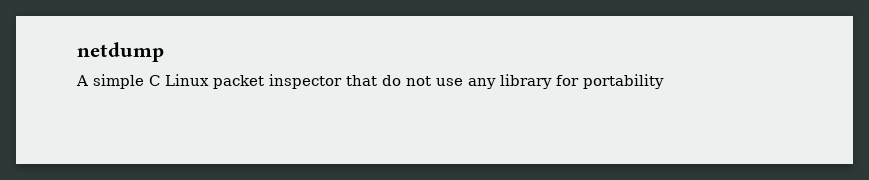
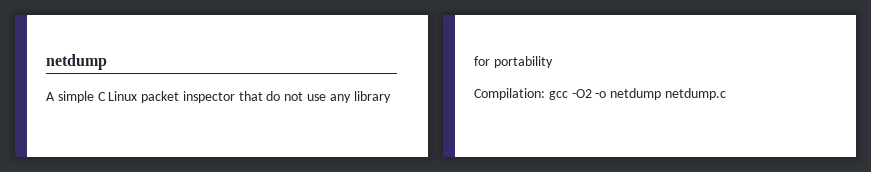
(664, 81) none -> [474,88,726,100] // Compilation: gcc -O2 -o netdump netdump.c

